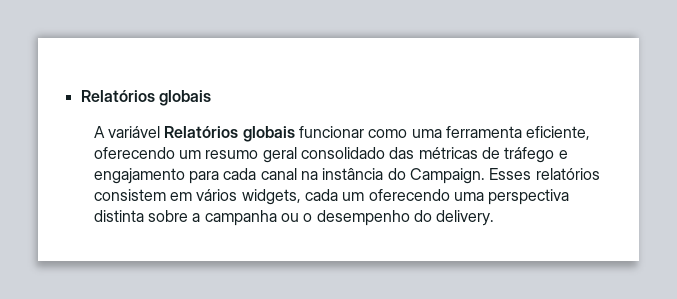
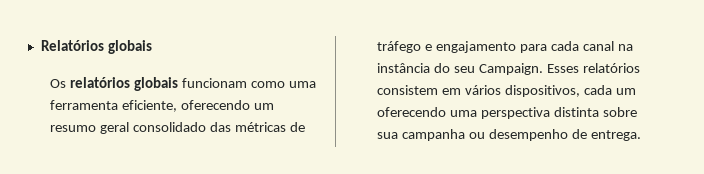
[93,126,365,142] A variável Relatórios globais funcionar -> [50,77,248,91] Os relatórios globais funcionam
(406, 174) none -> [454,66,476,73] seu
[241,189,301,205] widgets, -> [505,85,581,97] dispositivos,
[192,213,201,222] a -> [377,132,399,139] sua
[303,210,495,226] o desempenho do delivery. -> [489,129,642,141] desempenho de entrega.

